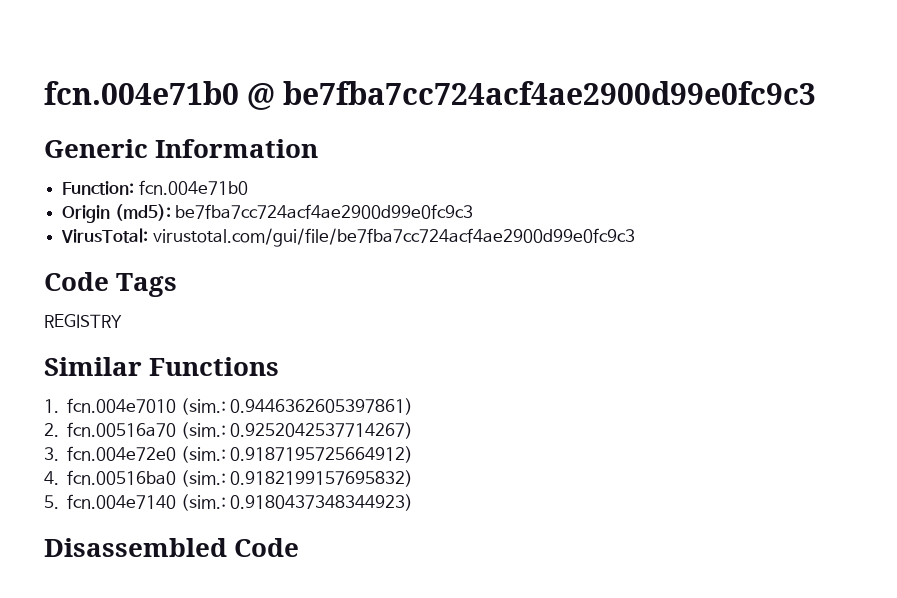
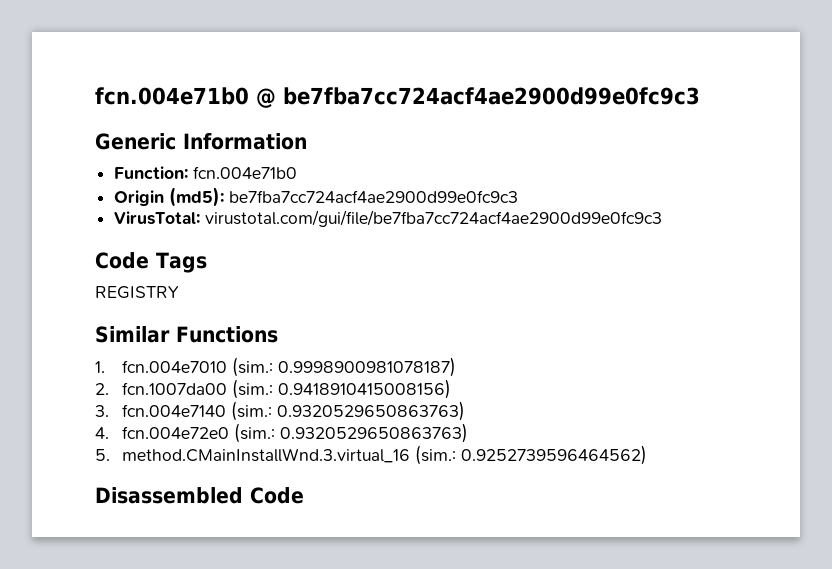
[230,398,414,415] 0.9446362605397861) -> [278,357,457,377] 0.9998900981078187)
[67,422,414,439] [44,446,414,463] [44,470,414,487] [44,494,414,511] fcn.00516a70 (sim.: 0.9252042537714267) // 3. fcn.004e72e0 (sim.: 0.9187195725664912) // 4. fcn.00516ba0 (sim.: 0.9182199157695832) // 5. fcn.004e7140 (sim.: 0.9180437348344923) -> [122,379,452,399] [95,401,466,421] [95,423,469,443] [95,445,648,465] fcn.1007da00 (sim.: 0.9418910415008156) // 3. fcn.004e7140 (sim.: 0.9320529650863763) // 4. fcn.004e72e0 (sim.: 0.9320529650863763) // 5. method.CMainInstallWnd.3.virtual_16 (sim.: 0.9252739596464562)

